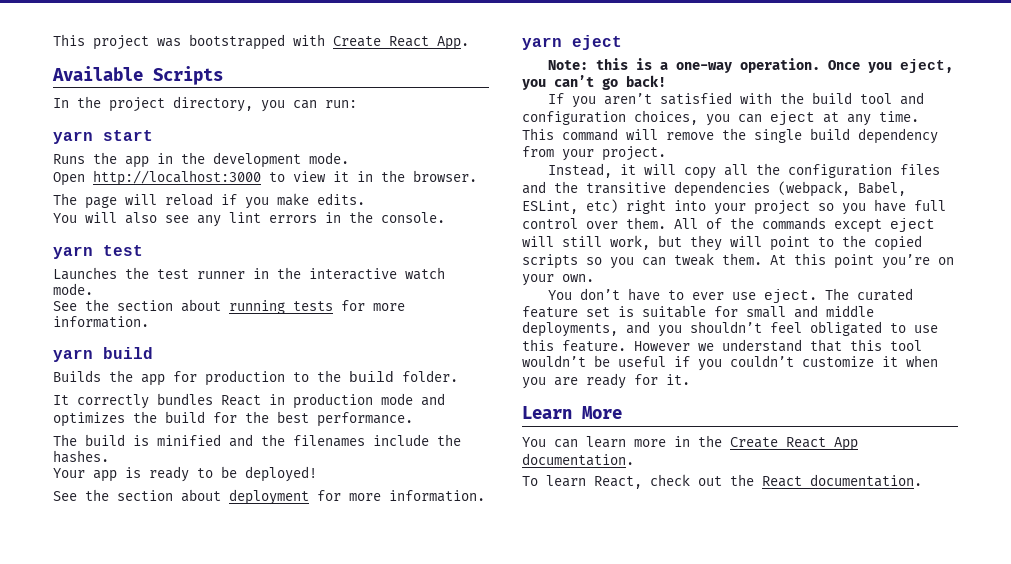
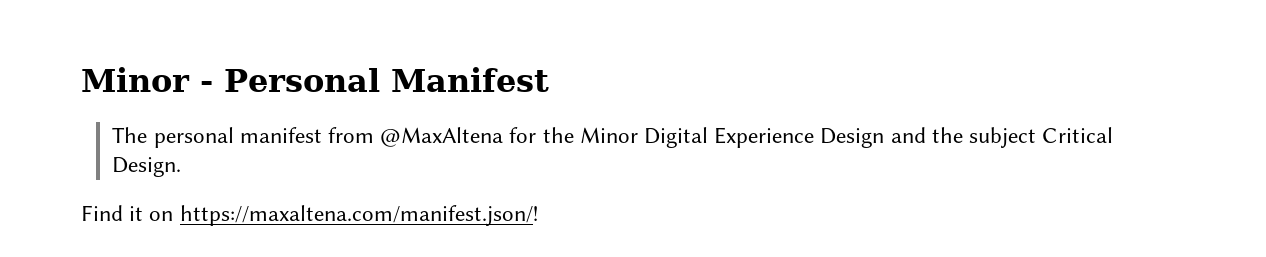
[53,34,469,50] [52,66,223,85] [53,96,357,112] [53,130,153,144] [53,152,349,168] [53,170,477,186] [53,193,365,209] [53,211,445,227] [53,245,143,259] [53,267,445,280] [53,283,93,295] [53,299,405,314] [53,316,149,328] [53,347,153,362] [53,370,458,386] [53,393,445,409] [53,411,413,427] [53,434,461,447] [53,450,109,463] [53,466,317,482] [53,489,485,505] [522,35,622,50] [548,58,954,73] [522,75,666,90] [548,92,925,108] [522,110,919,126] [522,128,938,144] [522,146,666,161] [548,163,941,179] [522,181,906,197] [522,199,946,215] [522,217,935,233] [522,235,922,251] [522,253,954,269] [522,274,594,286] [548,288,914,303] [522,305,874,318] [522,321,938,337] [522,339,922,352] [522,355,938,371] [522,373,690,389] [522,406,622,419] [522,435,858,451] [522,453,634,466] [522,474,922,489] This project was bootstrapped with Create React App. // Available Scripts // In the project directory, you can run: // yarn start // Runs the app in the development mode. // Open http://localhost:3000 to view it in the browser. // The page will reload if you make edits. // You will also see any lint errors in the console. // yarn test // Launches the test runner in the interactive watch mode. // See the section about running tests for more information. // yarn build // Builds the app for production to the build folder. // It correctly bundles React in production mode and optimizes the build for the best performance. // The build is minified and the filenames include the hashes. // Your app is ready to be deployed! // See the section about deployment for more information. // yarn eject // Note: this is a one-way operation. Once you eject, you can’t go back! // If you aren’t satisfied with the build tool and configuration choices, you can eject at any time. This command will remove the single build dependency from your project. // Instead, it will copy all the configuration files and the transitive dependencies (webpack, Babel, ESLint, etc) right into your project so you have full control over them. All of the commands except eject will still work, but they will point to the copied scripts so you can tweak them. At this point you’re on your own. // You don’t have to ever use eject. The curated feature set is suitable for small and middle deployments, and you shouldn’t feel obligated to use this feature. However we understand that this tool wouldn’t be useful if you couldn’t customize it when you are ready for it. // Learn More // You can learn more in the Create React App documentation. // To learn React, check out the React documentation. -> [81,67,549,92] [112,127,1114,148] [112,157,182,177] [81,205,538,226] Minor - Personal Manifest // The personal manifest from @MaxAltena for the Minor Digital Experience Design and the subject Critical Design. // Find it on https://maxaltena.com/manifest.json/!

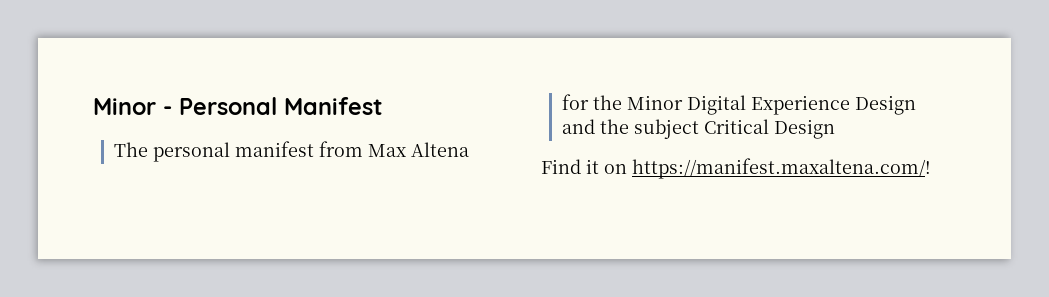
[380,127,504,147] @MaxAltena -> [367,142,469,157] Max Altena
[112,157,182,177] Design. -> [773,119,835,139] Design
[179,205,538,226] https://maxaltena.com/manifest.json/! -> [632,158,931,179] https://manifest.maxaltena.com/!

